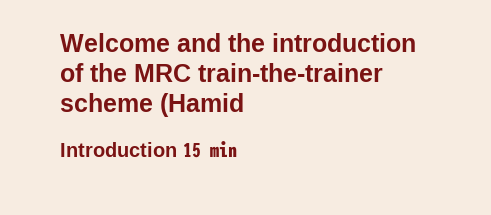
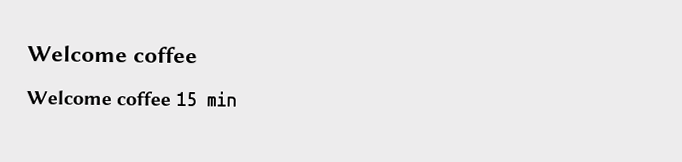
[60,33,416,52] [60,63,383,82] [60,93,244,117] [60,142,177,157] Welcome and the introduction of the MRC train-the-trainer scheme (Hamid // Introduction -> [27,45,199,64] [26,89,172,106] Welcome coffee // Welcome coffee

